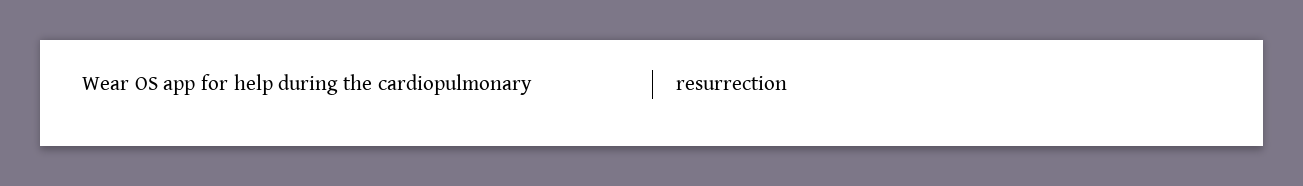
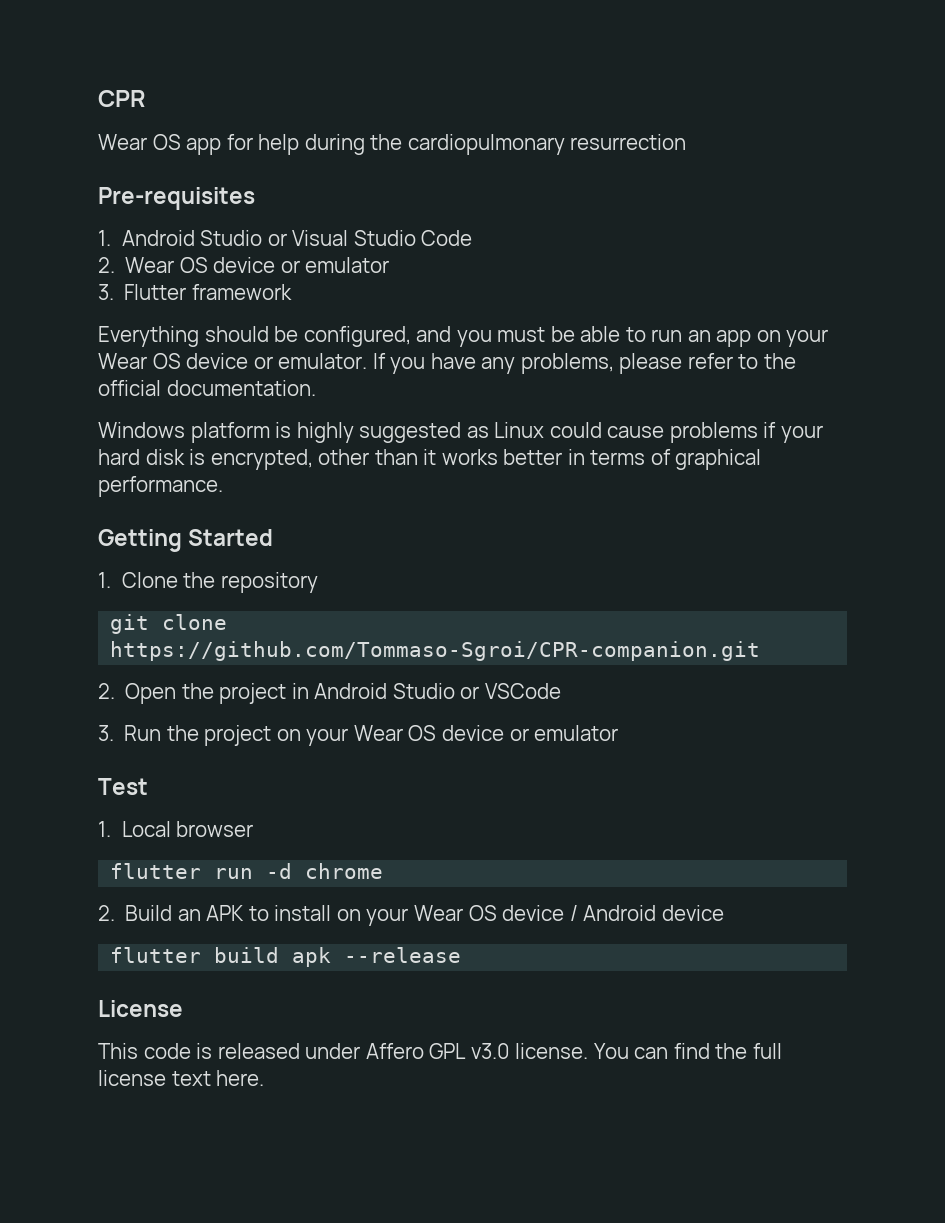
(82, 83) none -> [98,90,146,107] CPR //
(787, 83) none -> [98,187,255,210] [98,230,473,246] [98,257,390,273] [98,284,292,300] [98,326,829,347] [98,353,796,374] [98,380,316,396] [98,422,823,443] [98,449,762,470] [98,476,223,497] [98,529,274,552] [98,572,318,593] [110,614,228,634] [110,641,761,661] [98,683,561,704] [98,725,619,746] [98,778,148,795] [98,821,254,837] [110,863,384,879] [98,905,724,926] [110,947,462,967] [98,1000,183,1017] [98,1043,782,1059] [98,1070,265,1086] // Pre-requisites // 1. Android Studio or Visual Studio Code // 2. Wear OS device or emulator // 3. Flutter framework // Everything should be configured, and you must be able to run an app on your Wear OS device or emulator. If you have any problems, please refer to the official documentation. // Windows platform is highly suggested as Linux could cause problems if your hard disk is encrypted, other than it works better in terms of graphical performance. // Getting Started // 1. Clone the repository // git clone https://github.com/Tommaso-Sgroi/CPR-companion.git // 2. Open the project in Android Studio or VSCode // 3. Run the project on your Wear OS device or emulator // Test // 1. Local browser // flutter run -d chrome // 2. Build an APK to install on your Wear OS device / Android device // flutter build apk --release // License // This code is released under Affero GPL v3.0 license. You can find the full license text here.

